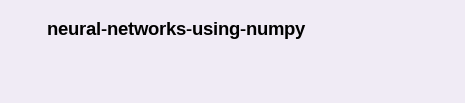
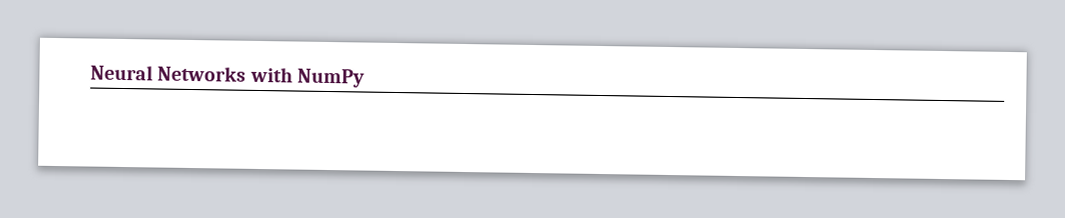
[47,22,306,39] neural-networks-using-numpy -> [90,64,365,88] Neural Networks with NumPy

